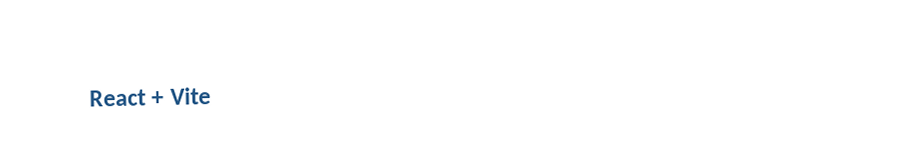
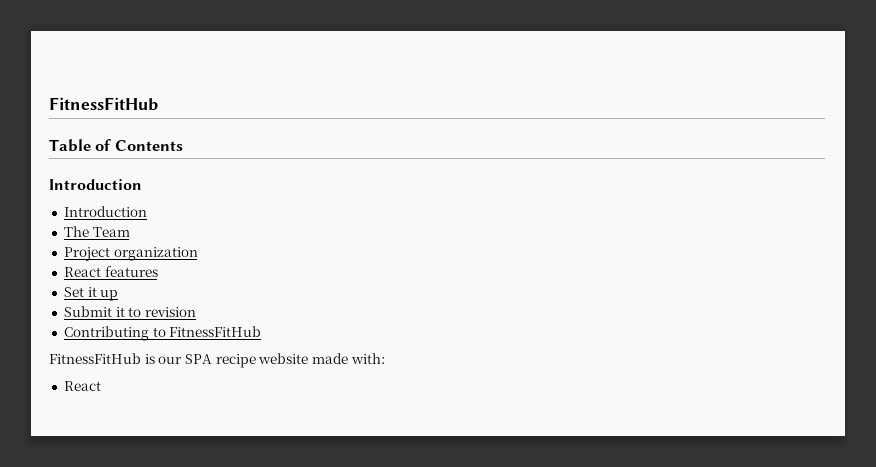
[89,87,211,107] React + Vite -> [49,97,158,111] [49,139,183,152] [49,179,142,190] [63,206,147,217] [63,226,130,237] [63,247,198,261] [63,266,158,277] [63,287,119,301] [63,306,196,317] [63,326,262,341] [49,353,385,368] [63,381,101,391] FitnessFitHub // Table of Contents // Introduction // Introduction // The Team // Project organization // React features // Set it up // Submit it to revision // Contributing to FitnessFitHub // FitnessFitHub is our SPA recipe website made with: // React

